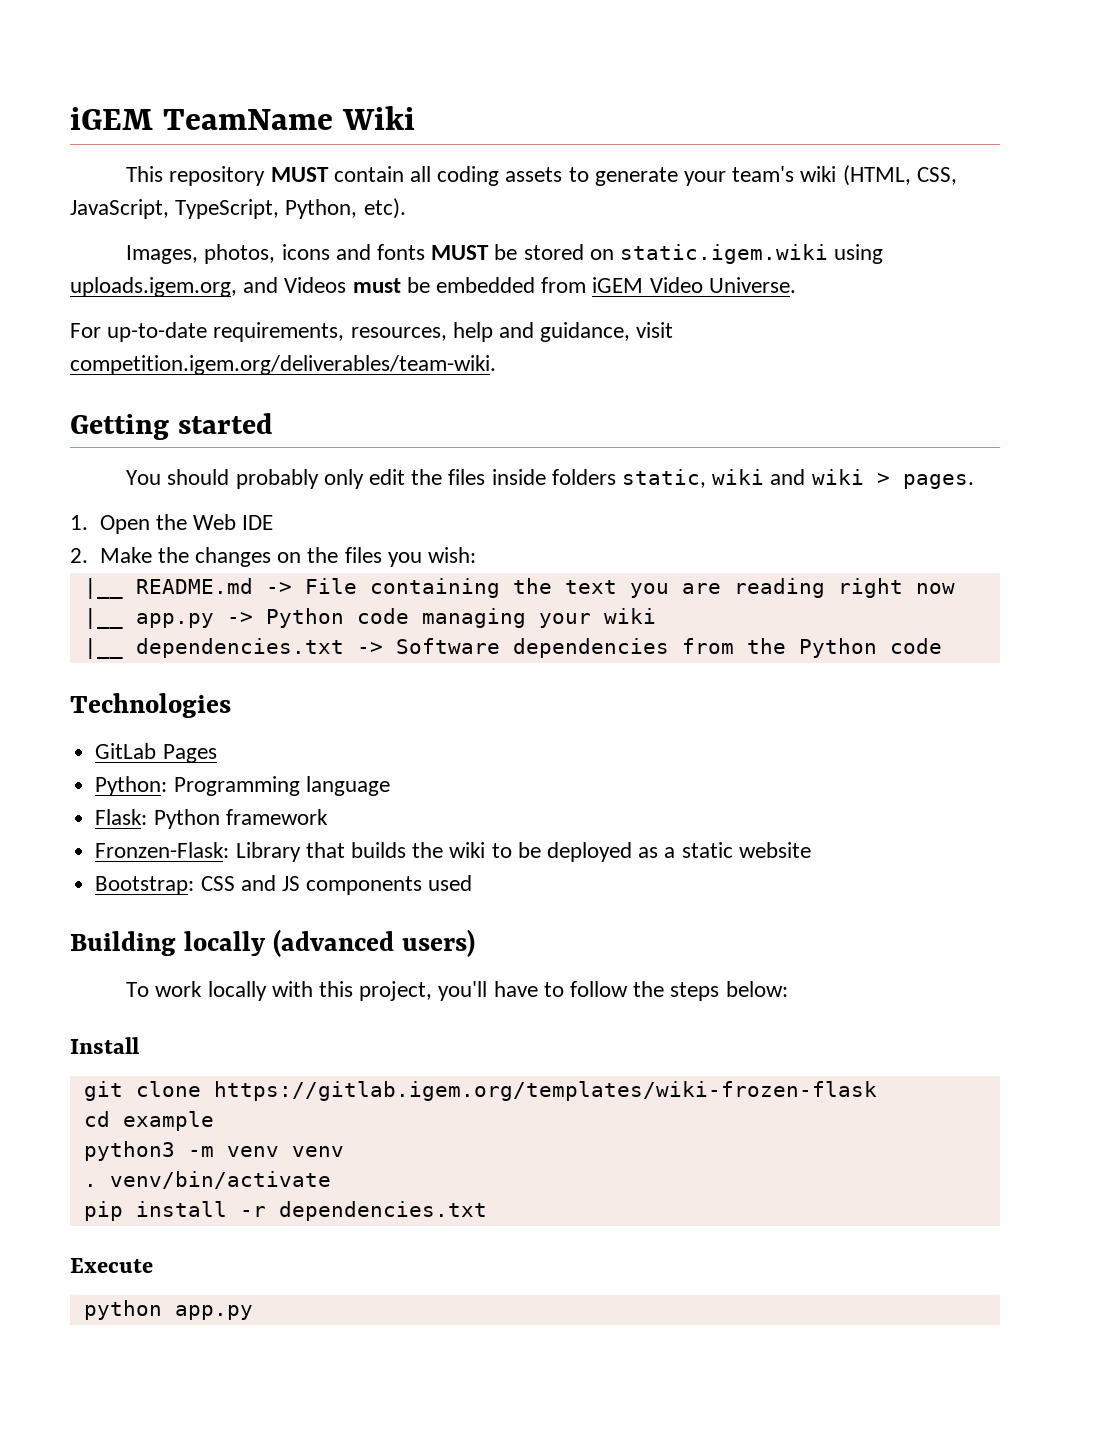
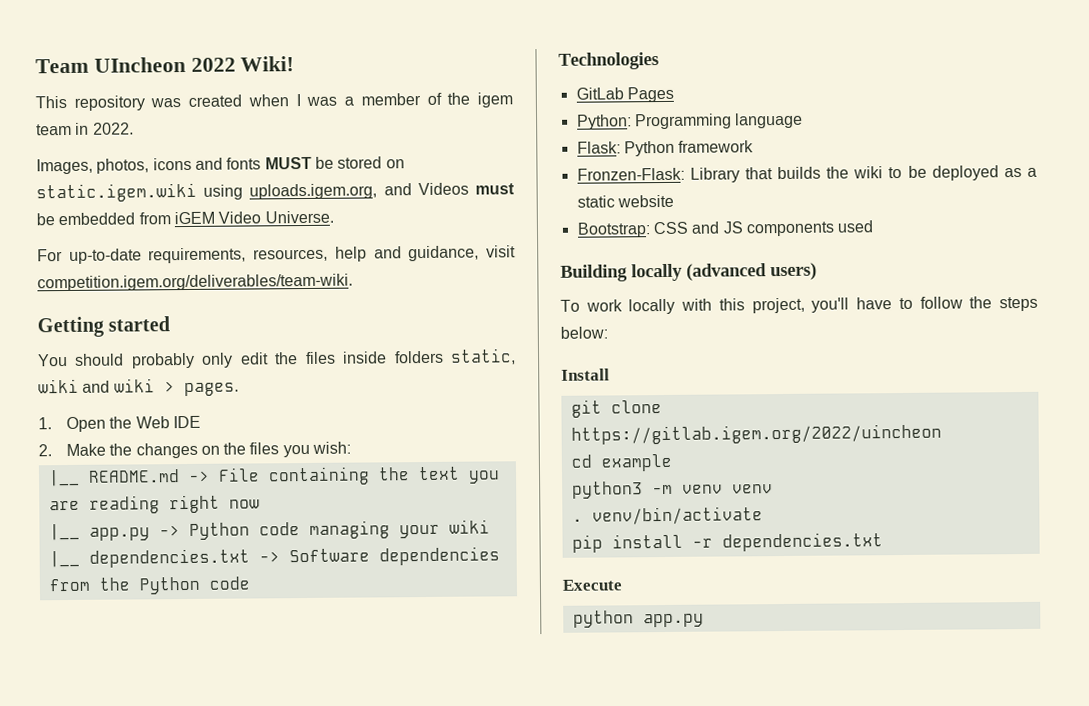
[70,106,415,130] [126,165,957,186] [70,198,406,219] iGEM TeamName Wiki // This repository MUST contain all coding assets to generate your team's wiki (HTML, CSS, JavaScript, TypeScript, Python, etc). -> [35,56,295,74] [35,92,514,111] [36,122,134,136] Team UIncheon 2022 Wiki! // This repository was created when I was a member of the igem team in 2022.
[213,1081,877,1101] https://gitlab.igem.org/templates/wiki-frozen-flask -> [570,423,942,445] https://gitlab.igem.org/2022/uincheon

